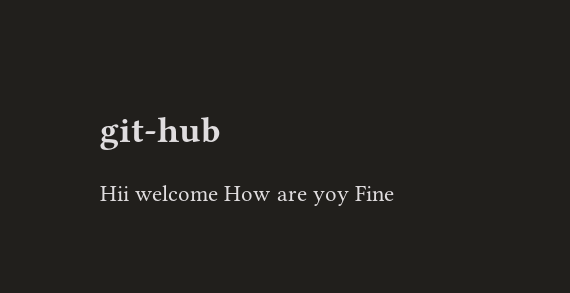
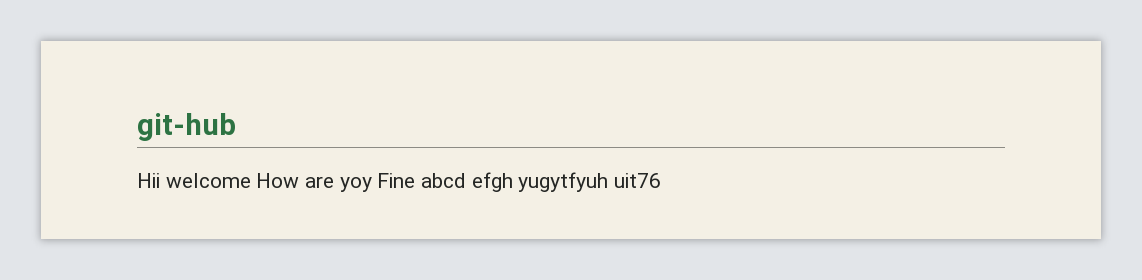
(395, 193) none -> [421,172,662,192] abcd efgh yugytfyuh uit76

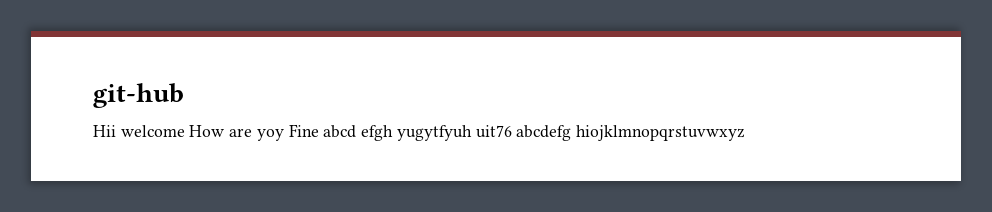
(662, 180) none -> [516,125,745,141] abcdefg hiojklmnopqrstuvwxyz

